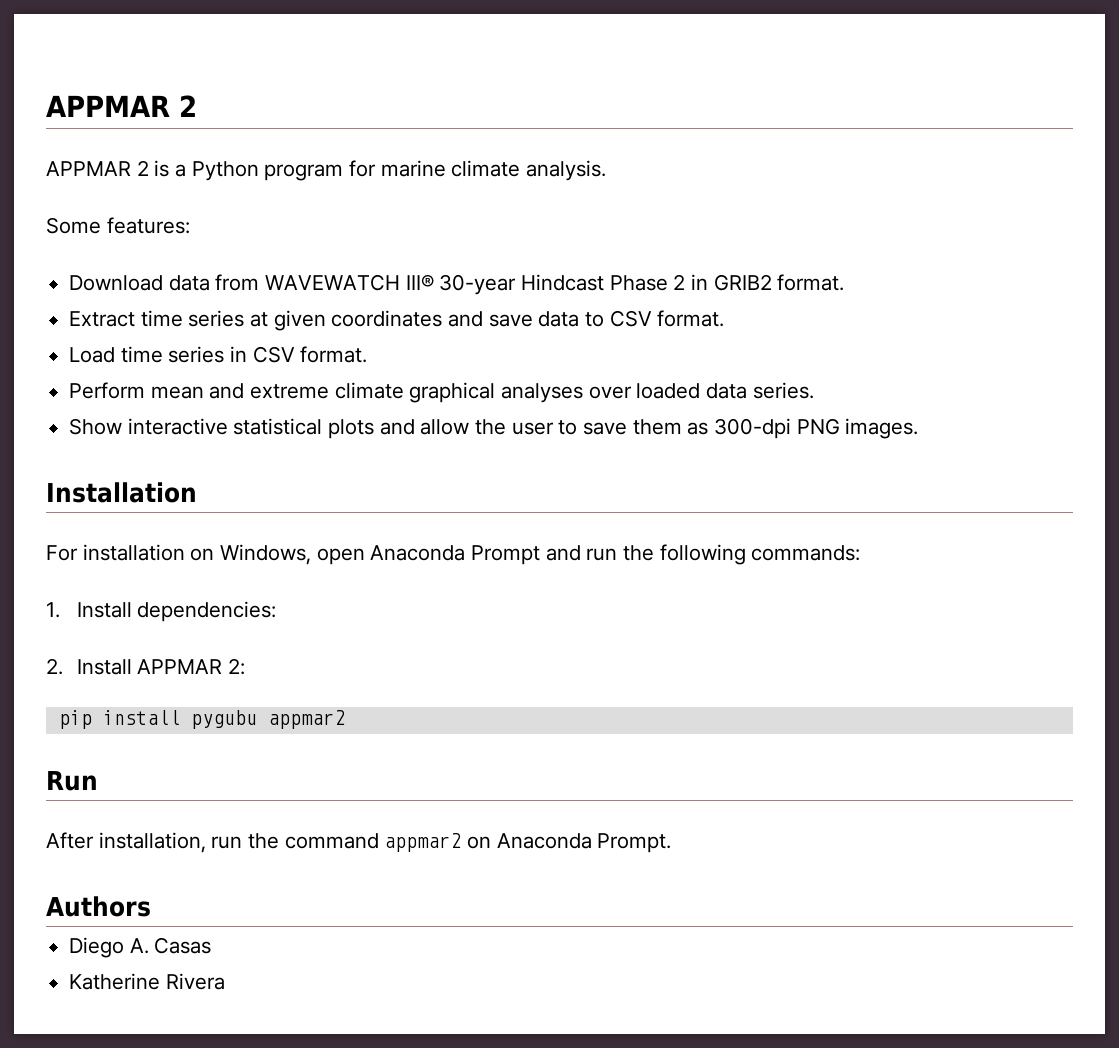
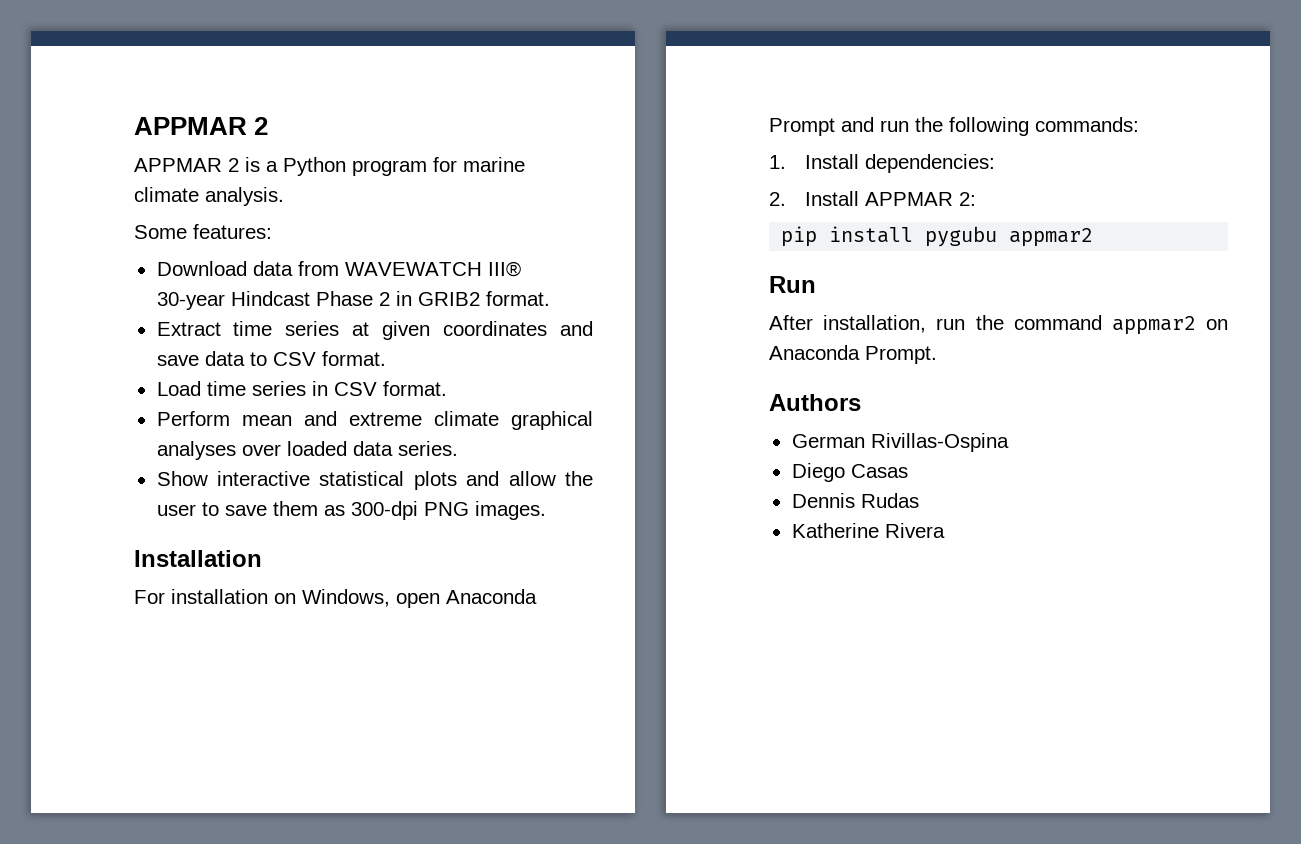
(151, 906) none -> [791,433,1009,452] // German Rivillas-Ospina
[129,938,149,954] A. -> (845, 472) none
(212, 945) none -> [791,493,919,508] // Dennis Rudas

